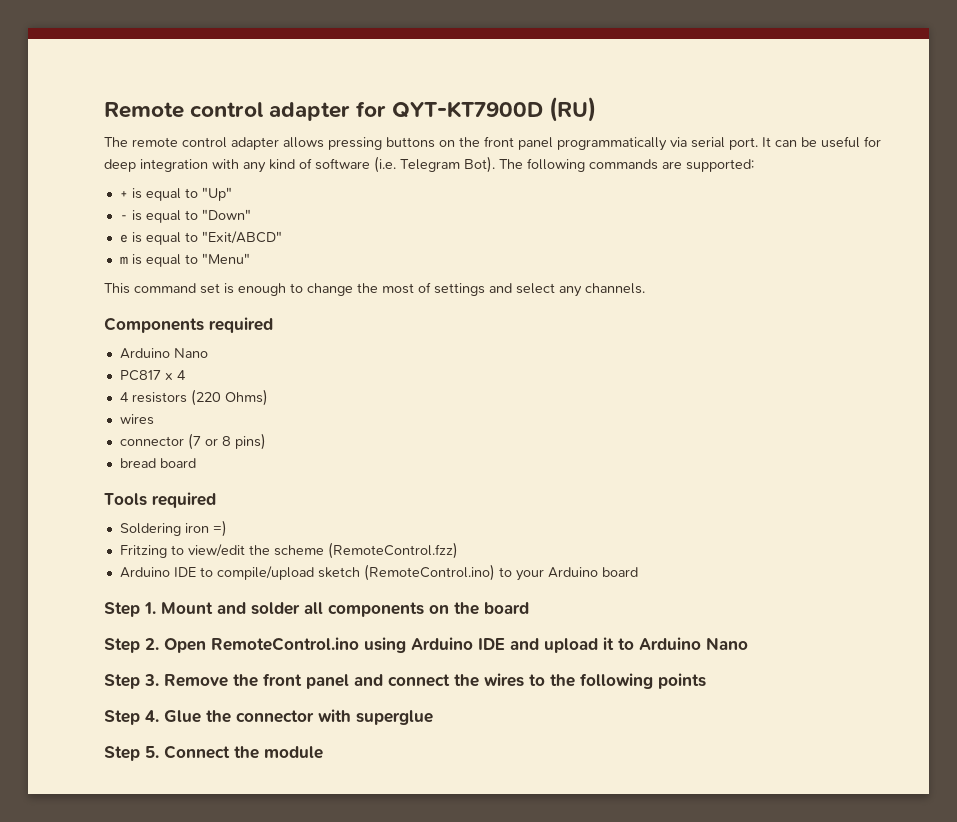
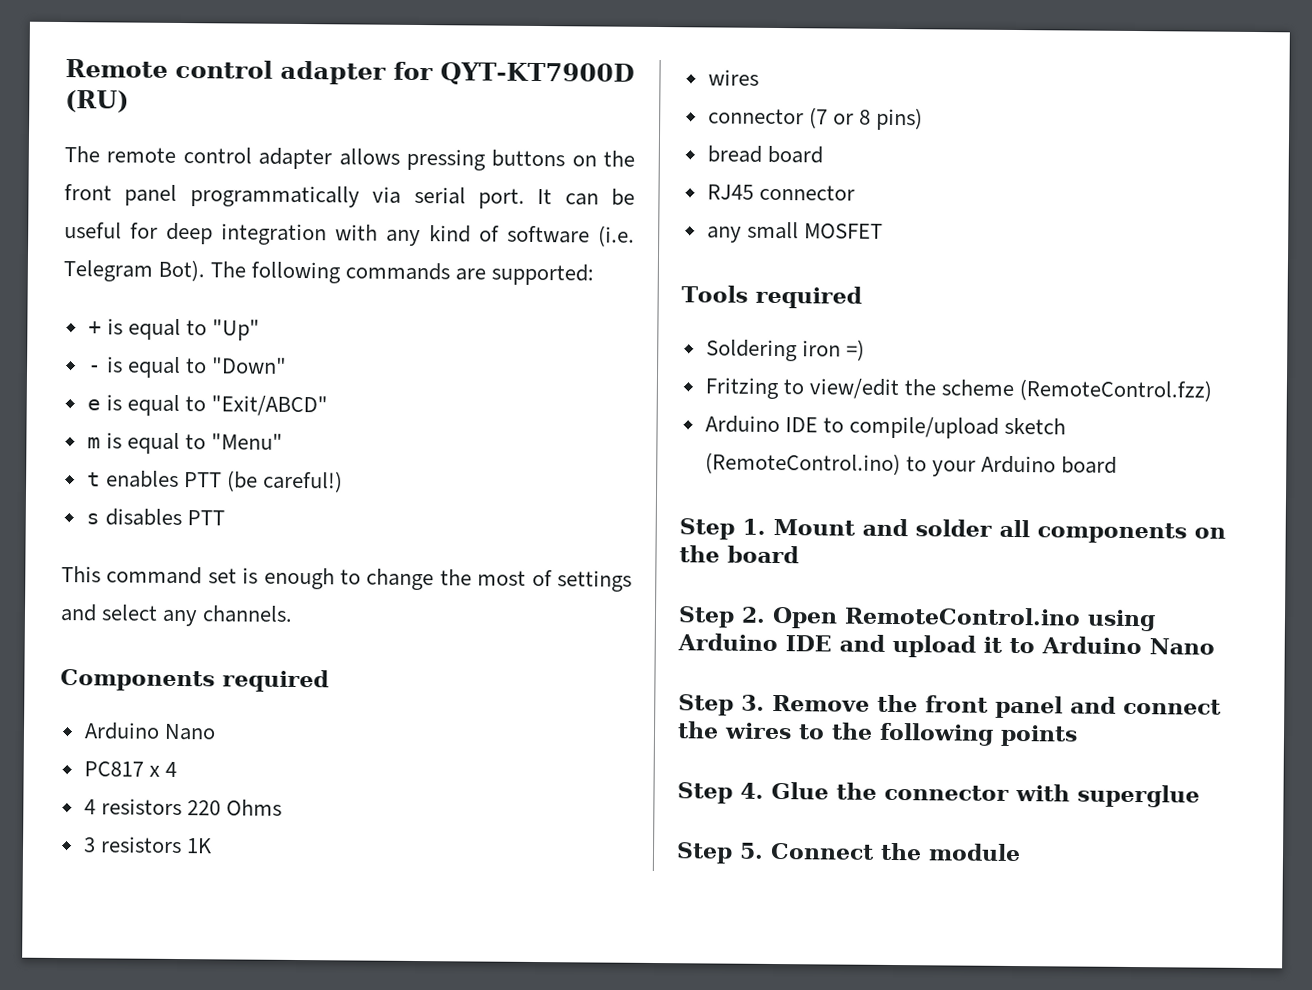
(250, 258) none -> [86,470,344,493] [85,508,225,527] // t enables PTT (be careful!) // s disables PTT
[190,389,268,406] (220 Ohms) -> [186,799,282,816] [82,836,212,854] 220 Ohms // 3 resistors 1K
(196, 463) none -> [706,184,855,201] [706,221,883,243] // RJ45 connector // any small MOSFET

